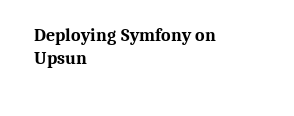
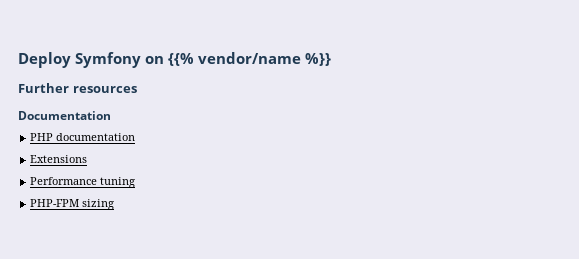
[34,28,116,45] Deploying -> [18,52,71,68] Deploy
[34,52,87,68] Upsun -> [168,52,332,66] [18,83,137,93] [18,111,111,120] [30,133,136,141] [30,155,88,163] [30,177,136,188] [30,199,115,210] {{% vendor/name %}} // Further resources // Documentation // PHP documentation // Extensions // Performance tuning // PHP-FPM sizing

